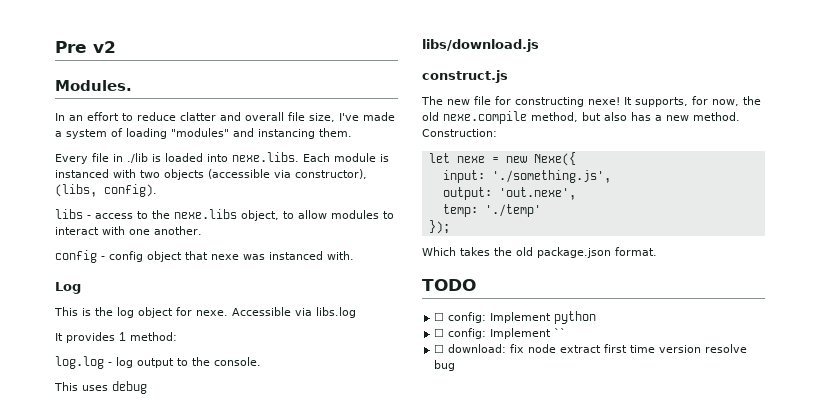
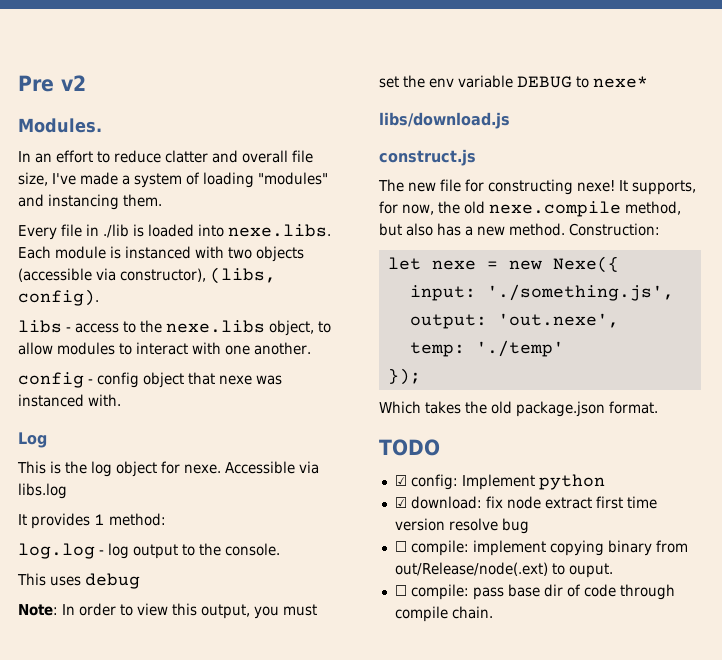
(147, 387) none -> [18,603,317,619] [379,75,648,88] // Note: In order to view this output, you must set the env variable DEBUG to nexe*
[434,312,445,321] ☐ -> [394,475,407,486] ☑
[434,328,567,339] [434,344,445,353] ☐ config: Implement `` // ☐ -> [394,497,407,508] ☑
(456, 365) none -> [394,540,688,556] [394,562,613,578] [394,584,675,600] [394,606,493,622] // ☐ compile: implement copying binary from out/Release/node(.ext) to ouput. // ☐ compile: pass base dir of code through compile chain.

